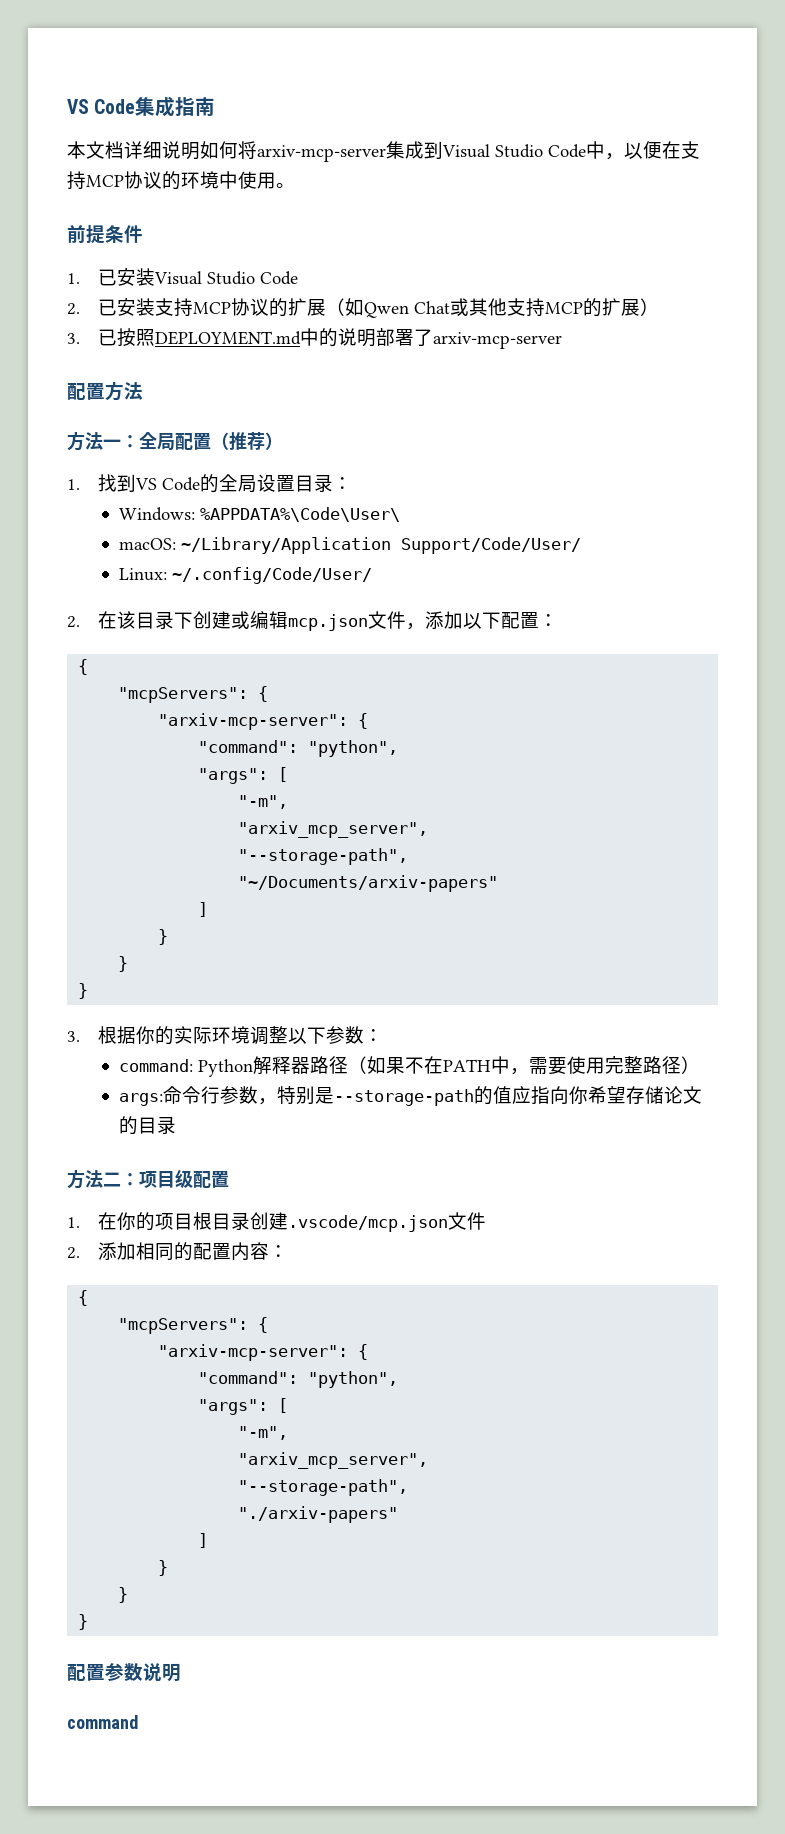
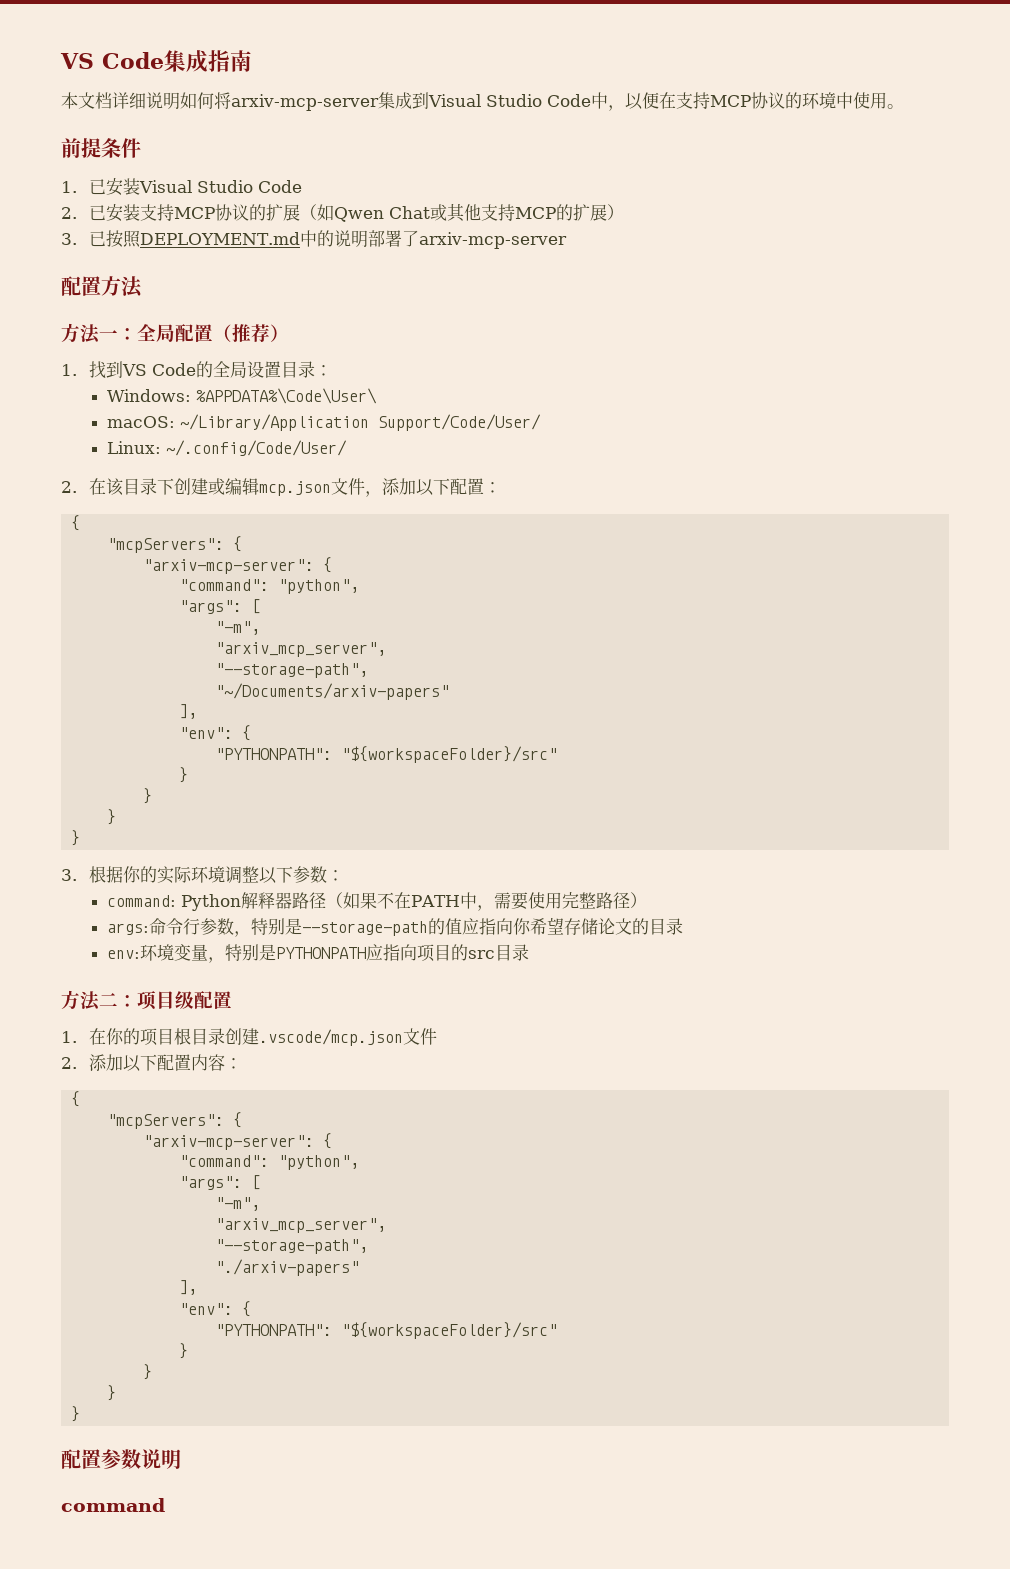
[198,902,209,917] ] -> [179,704,198,719] [179,725,252,741] [215,746,558,763] [179,767,189,783] ], // "env": { // "PYTHONPATH": "${workspaceFolder}/src" // }
(176, 1125) none -> [107,944,530,963] // env:环境变量，特别是PYTHONPATH应指向项目的src目录
[136,1242,194,1261] 相同的 -> [122,1054,157,1072] 以下
[198,1533,209,1548] ] -> [179,1280,198,1295] [179,1301,252,1317] [215,1322,558,1339] [179,1343,189,1359] ], // "env": { // "PYTHONPATH": "${workspaceFolder}/src" // }

